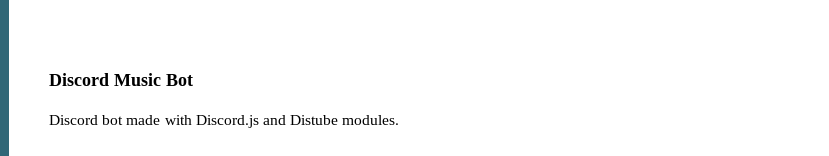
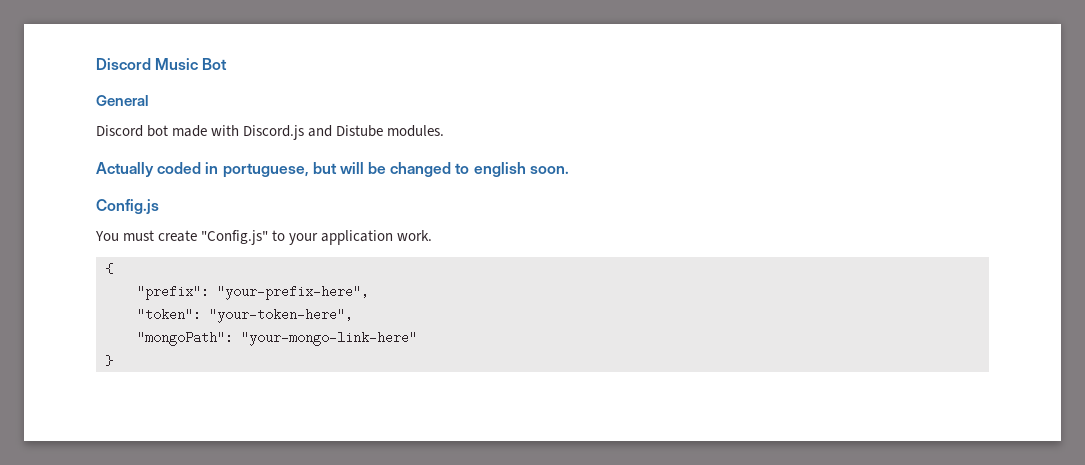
(193, 80) none -> [96,95,148,106] // General
(400, 120) none -> [96,162,569,178] [96,199,159,214] [95,230,433,245] [105,263,113,274] [137,285,369,300] [137,308,353,323] [137,331,417,346] [105,355,113,366] // Actually coded in portuguese, but will be changed to english soon. // Config.js // You must create "Config.js" to your application work. // { // "prefix": "your-prefix-here", // "token": "your-token-here", // "mongoPath": "your-mongo-link-here" // }

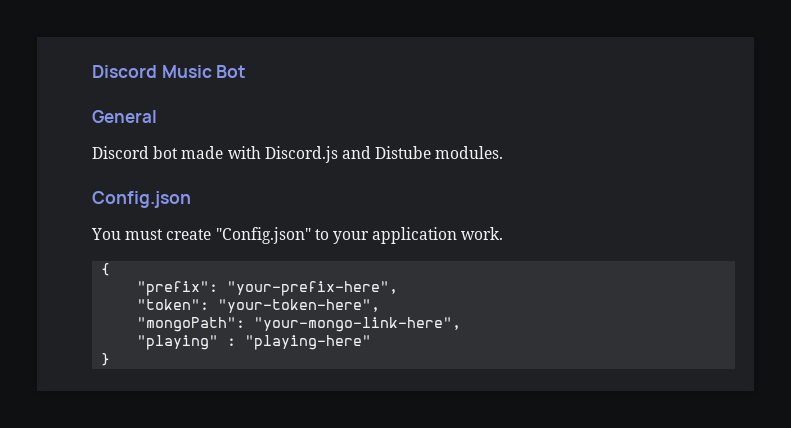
[96,162,569,178] [96,199,159,214] Actually coded in portuguese, but will be changed to english soon. // Config.js -> [92,191,191,208] Config.json
[201,230,269,245] "Config.js" -> [215,227,311,244] "Config.json"
[241,331,417,346] "your-mongo-link-here" -> [254,317,462,332] [137,335,372,350] "your-mongo-link-here", // "playing" : "playing-here"

